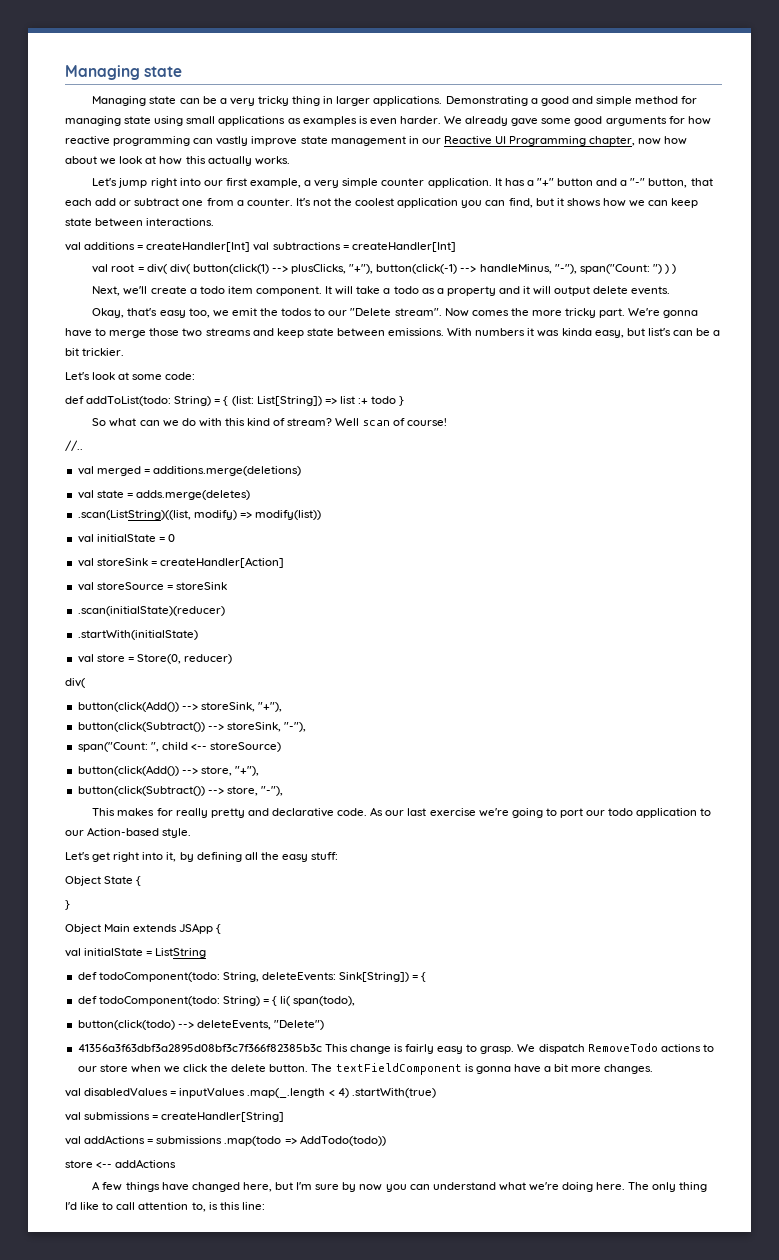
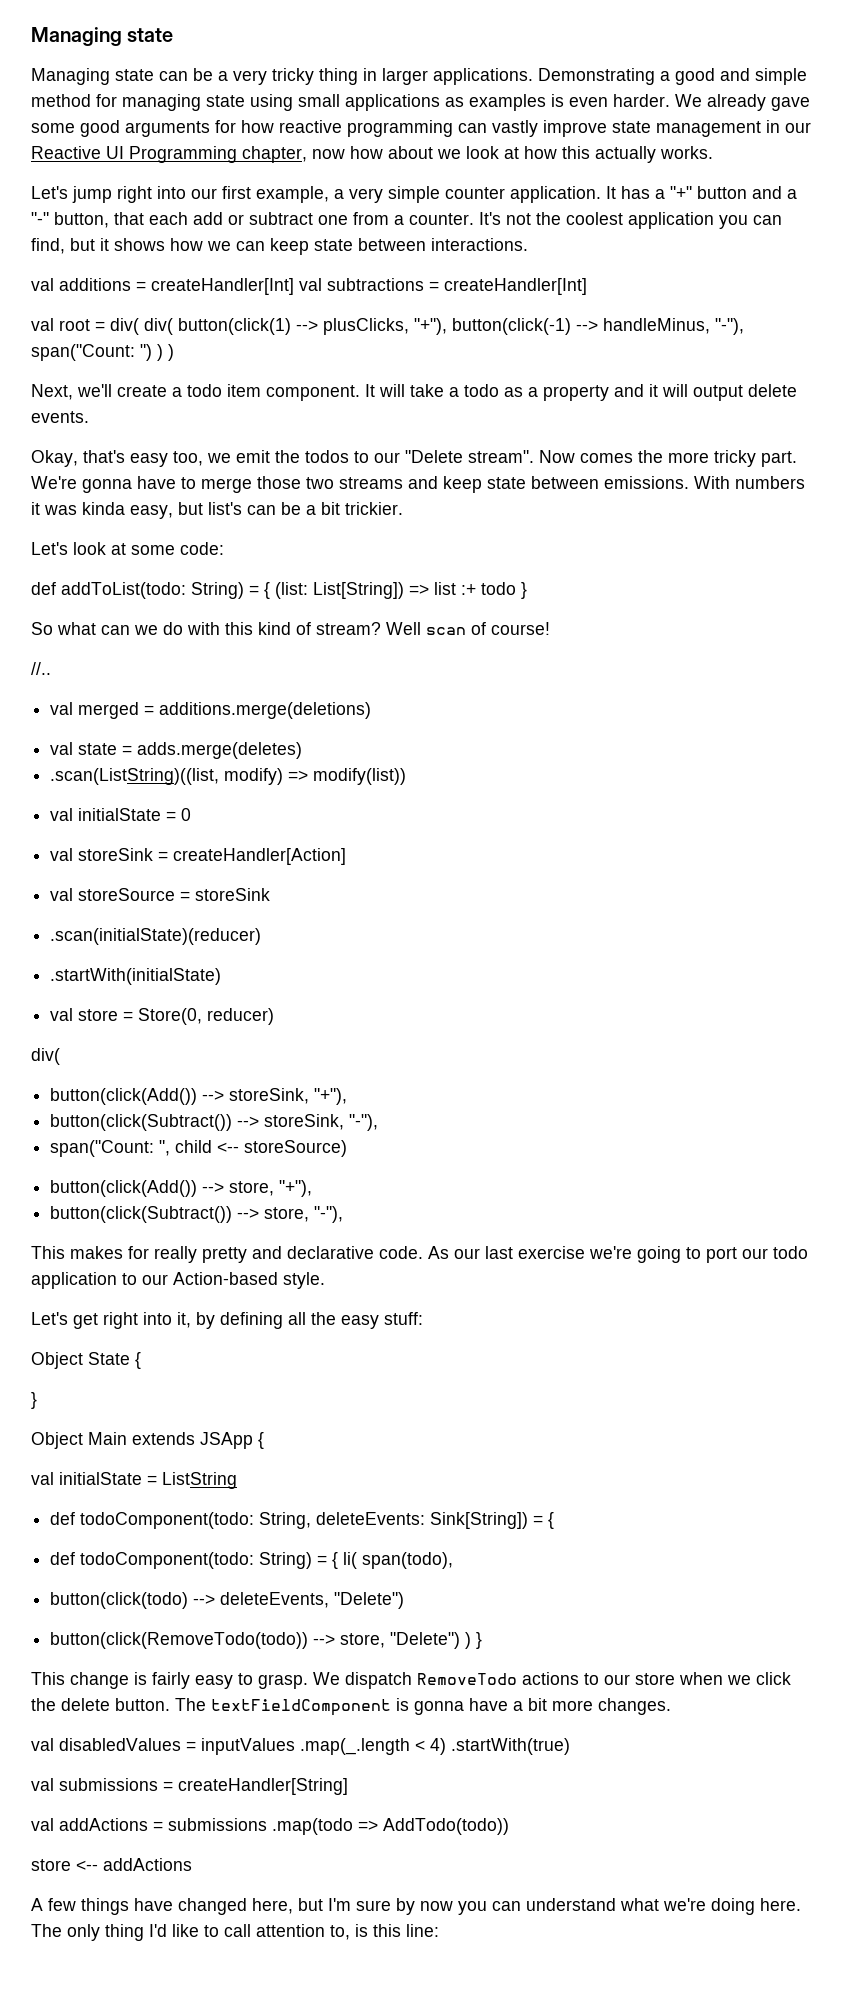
[77,1044,322,1052] 41356a3f63dbf3a2895d08bf3c7f366f82385b3c -> [50,1632,483,1649] button(click(RemoveTodo(todo)) --> store, "Delete") ) } //

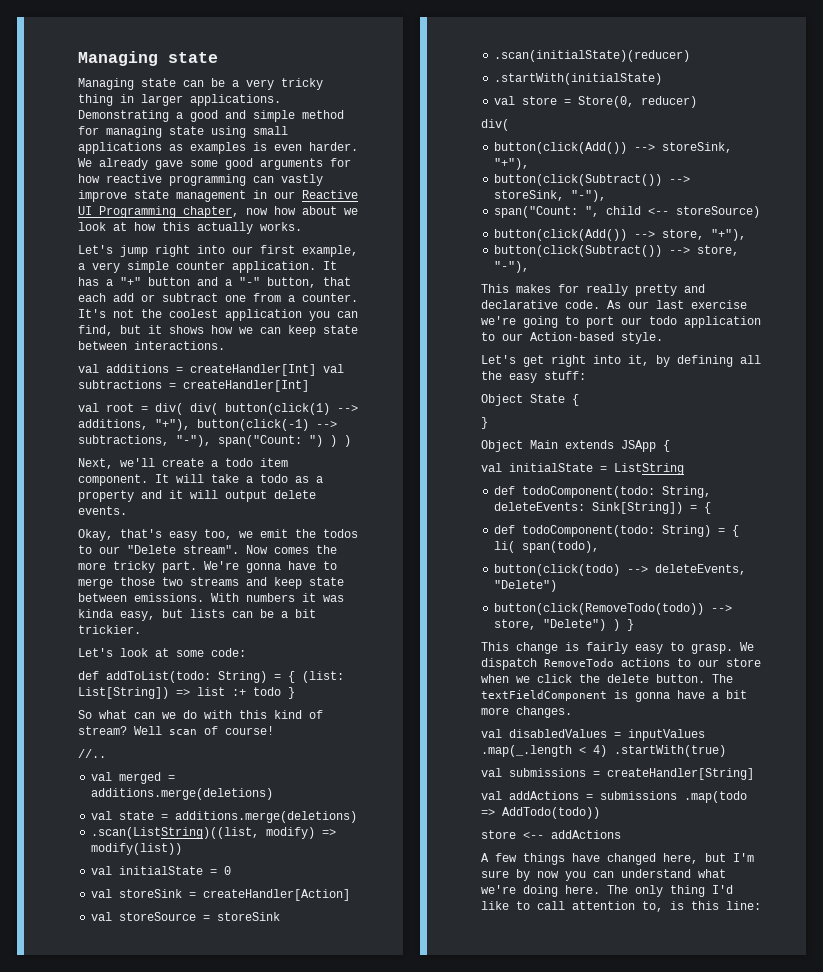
[323,318,409,335] plusClicks, -> [78,419,148,430] additions,
[603,318,710,334] handleMinus, -> [78,435,169,446] subtractions,
[208,502,242,515] list's -> [190,609,225,618] lists
[137,742,303,759] adds.merge(deletes) -> [175,811,358,823] additions.merge(deletions)

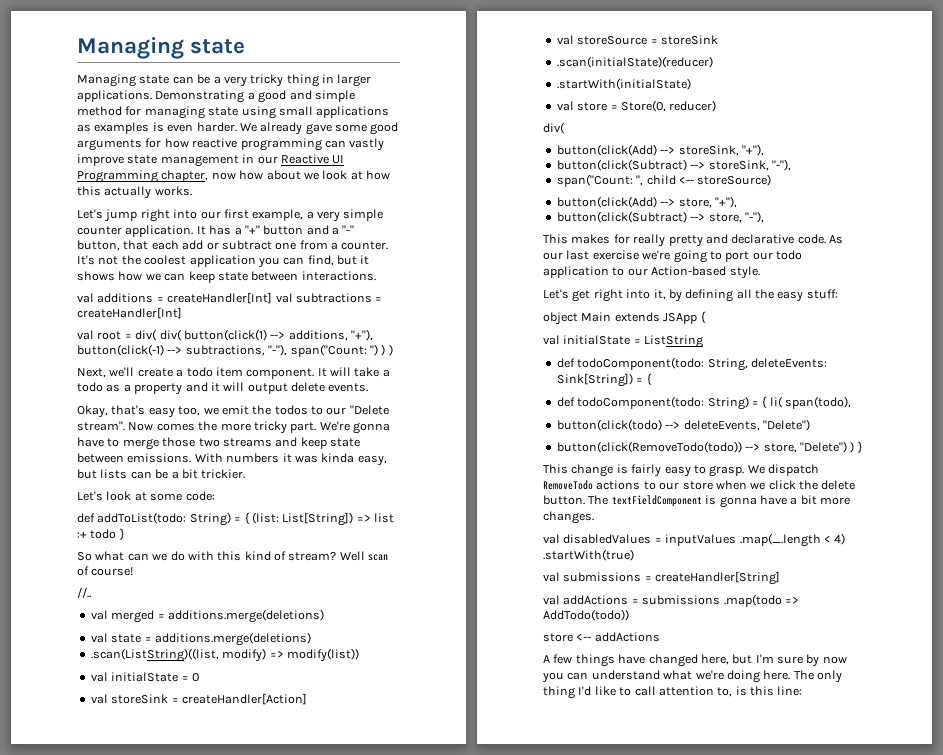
[494,142,628,154] button(click(Add()) -> [556,144,657,156] button(click(Add)
[494,174,663,186] button(click(Subtract()) -> [556,159,687,171] button(click(Subtract)
[494,229,628,241] button(click(Add()) -> [556,196,657,208] button(click(Add)
[494,245,663,257] button(click(Subtract()) -> [556,211,687,223] button(click(Subtract)
[481,394,579,406] [481,417,488,429] [481,440,523,452] Object State { // } // Object -> [543,312,578,325] object

